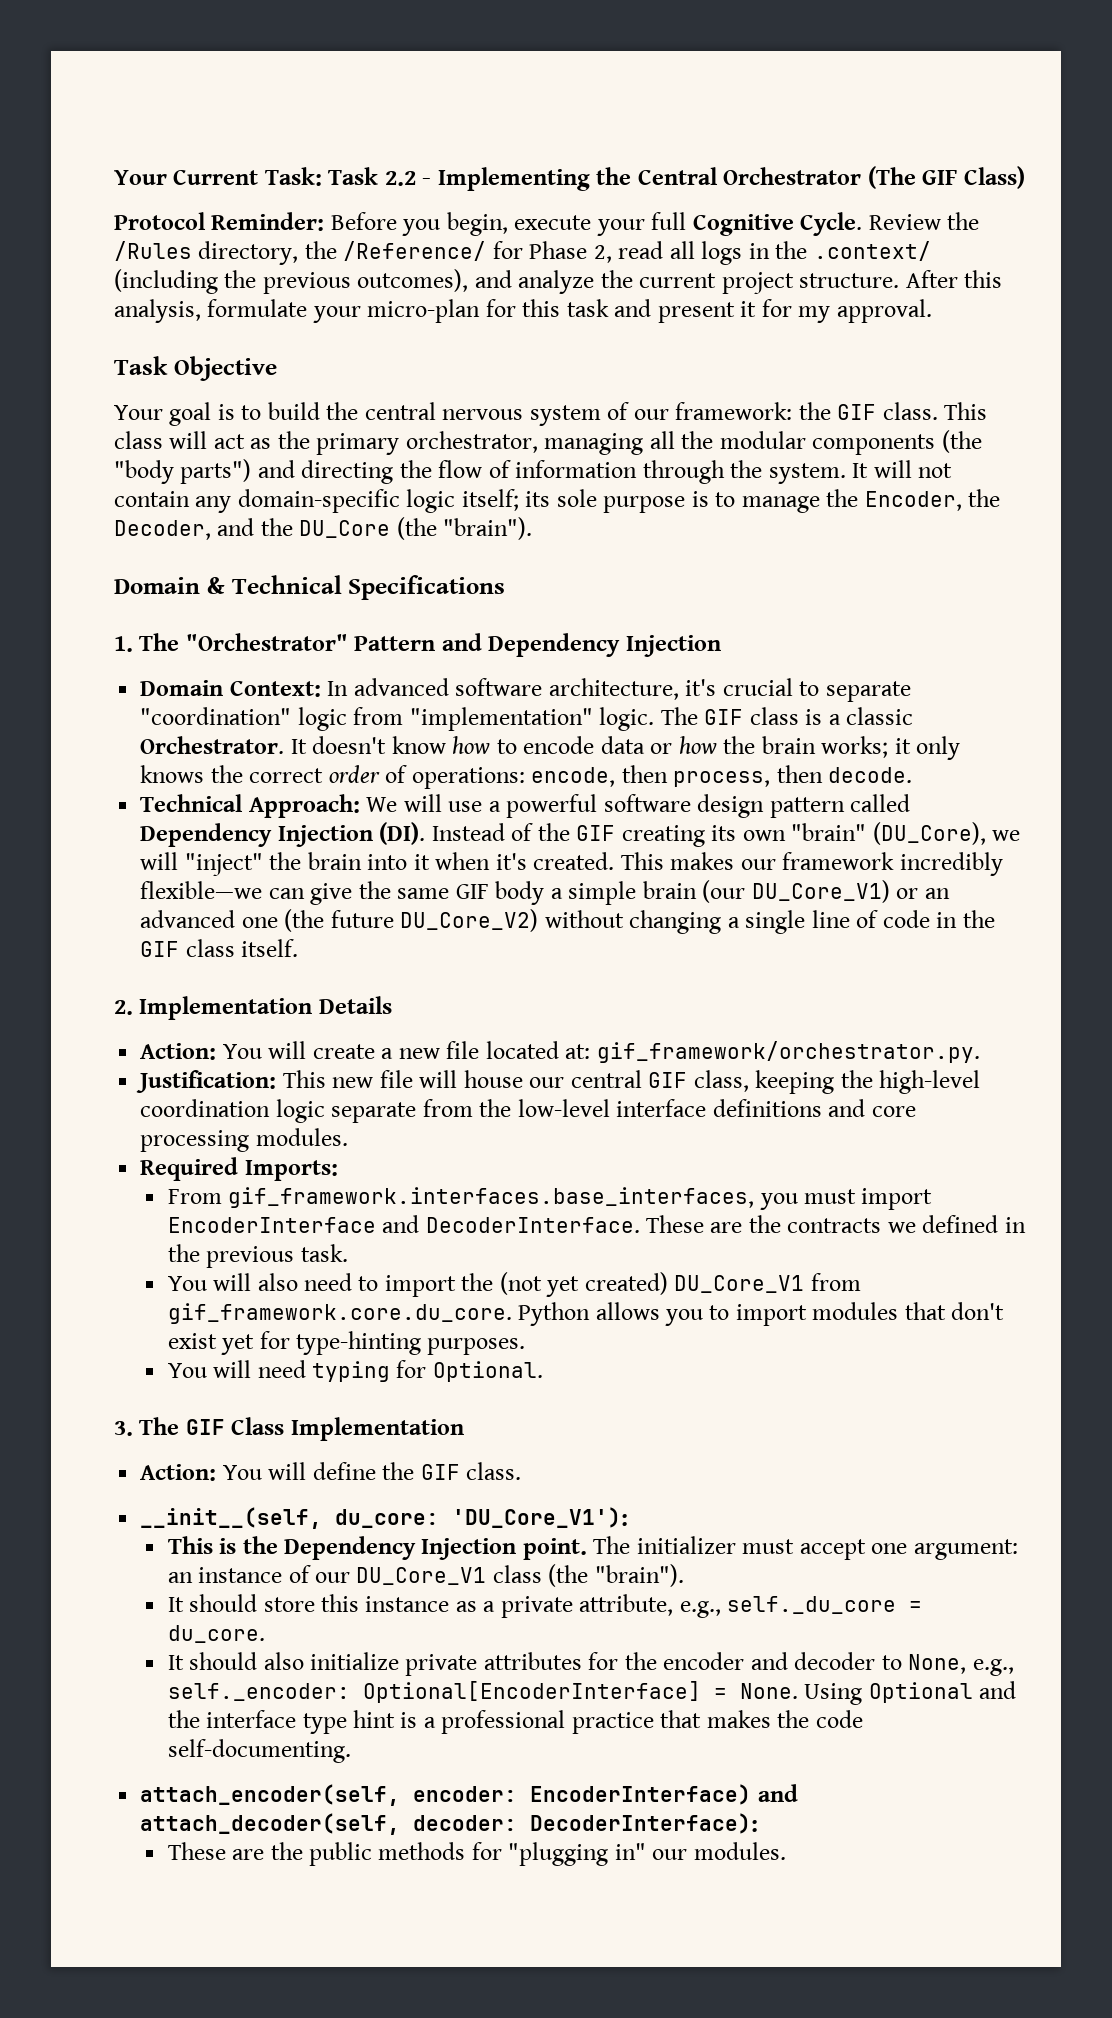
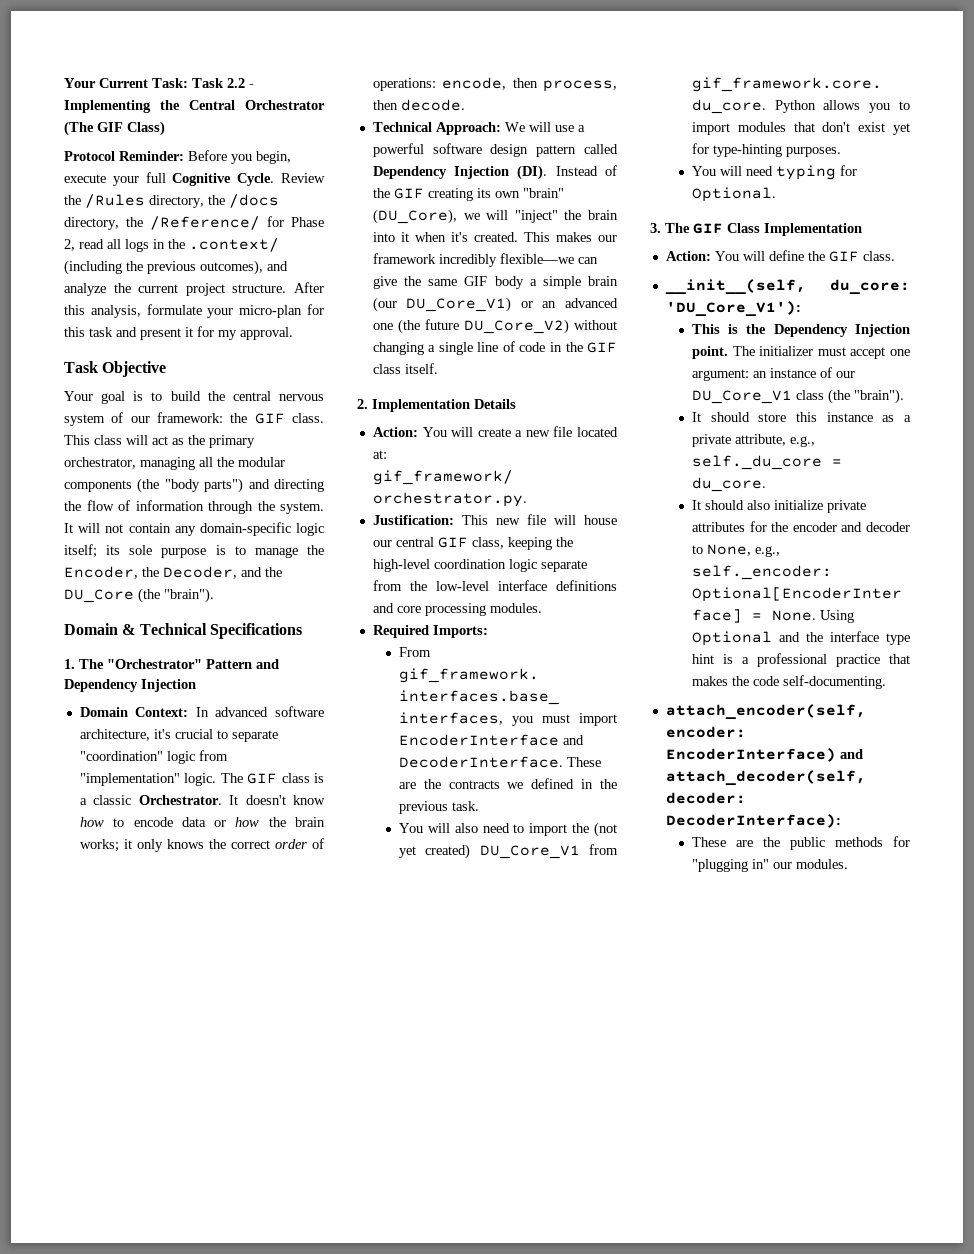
(337, 250) none -> [229,194,279,208] [64,217,143,230] /docs directory, the

